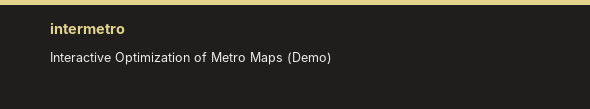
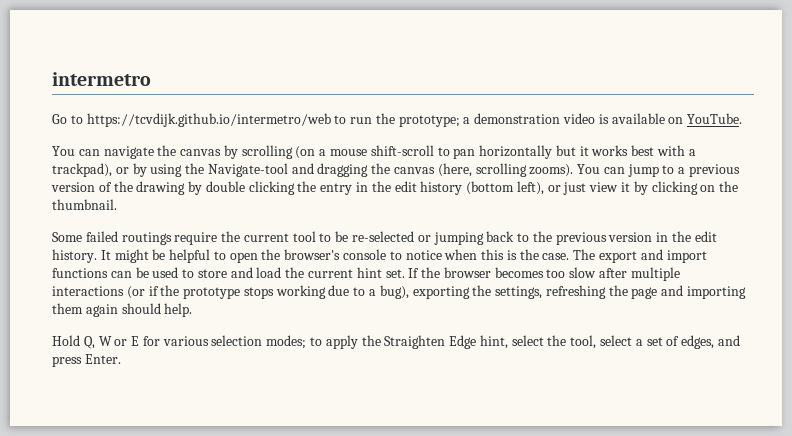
[50,52,332,65] Interactive Optimization of Metro Maps (Demo) -> [52,113,743,127] [52,145,696,159] [52,163,741,177] [51,181,739,195] [52,199,117,210] [52,231,717,245] [52,249,707,263] [52,267,680,281] [52,285,747,299] [52,303,193,317] [52,335,740,349] [52,354,121,367] Go to https://tcvdijk.github.io/intermetro/web to run the prototype; a demonstration video is available on YouTube. // You can navigate the canvas by scrolling (on a mouse shift-scroll to pan horizontally but it works best with a trackpad), or by using the Navigate-tool and dragging the canvas (here, scrolling zooms). You can jump to a previous version of the drawing by double clicking the entry in the edit history (bottom left), or just view it by clicking on the thumbnail. // Some failed routings require the current tool to be re-selected or jumping back to the previous version in the edit history. It might be helpful to open the browser's console to notice when this is the case. The export and import functions can be used to store and load the current hint set. If the browser becomes too slow after multiple interactions (or if the prototype stops working due to a bug), exporting the settings, refreshing the page and importing them again should help. // Hold Q, W or E for various selection modes; to apply the Straighten Edge hint, select the tool, select a set of edges, and press Enter.

